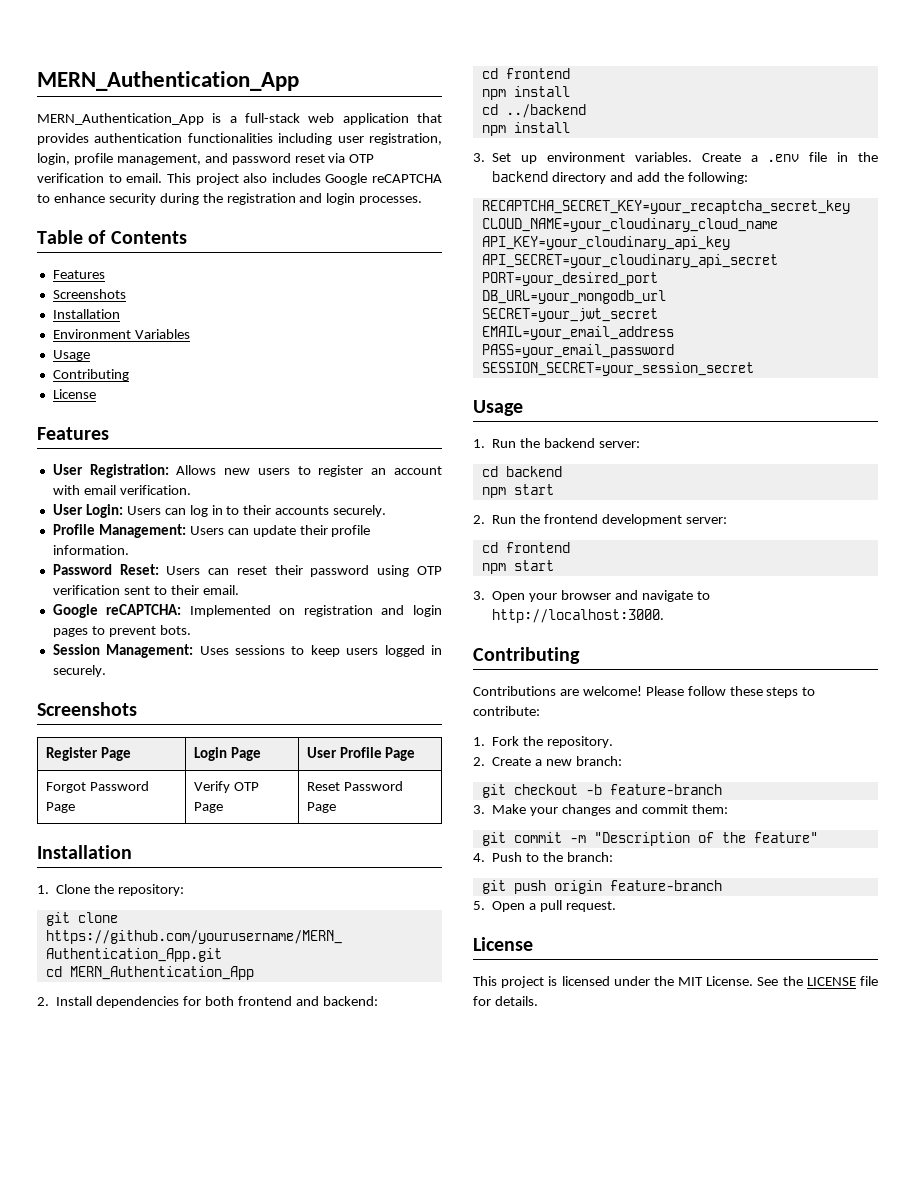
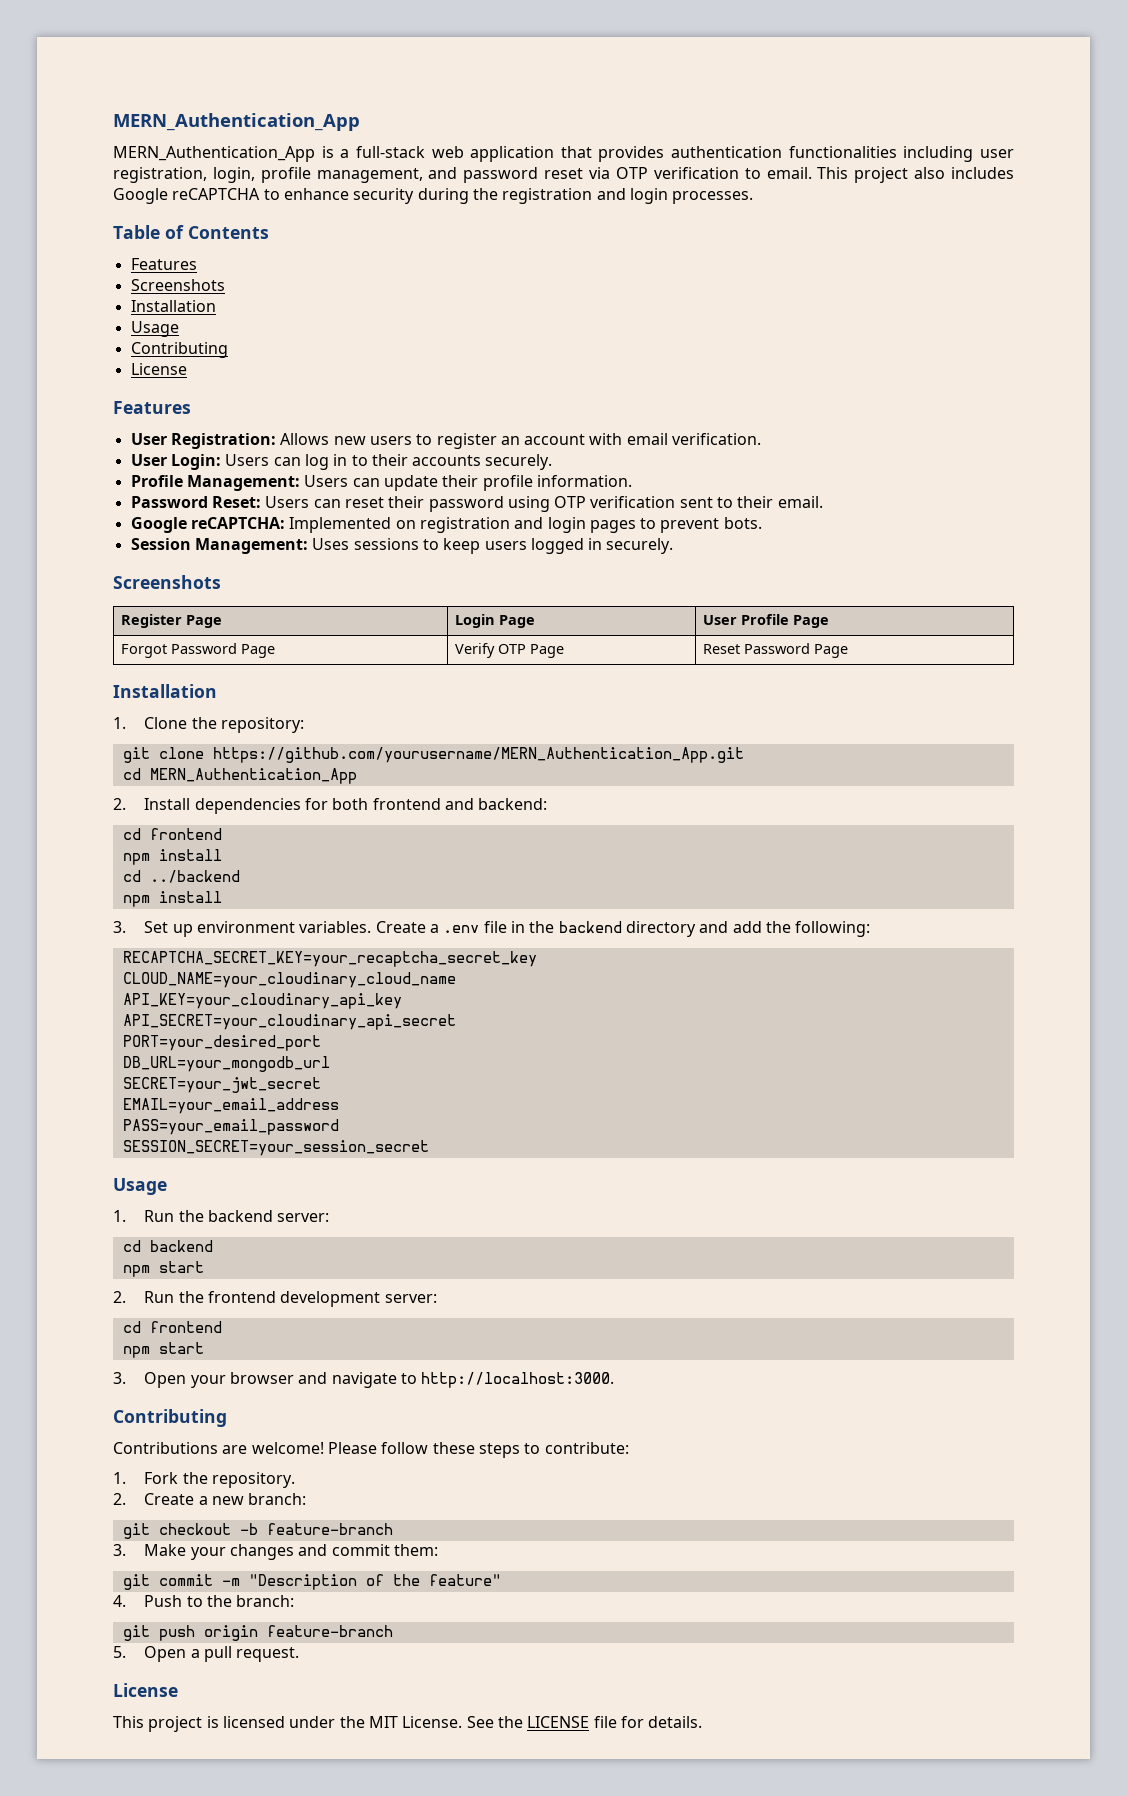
[52,329,190,339] // Environment Variables -> (216, 306) none

